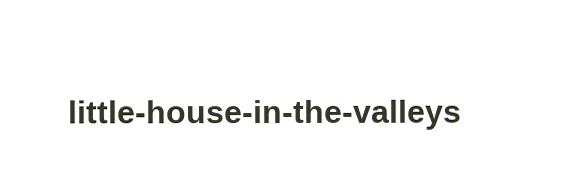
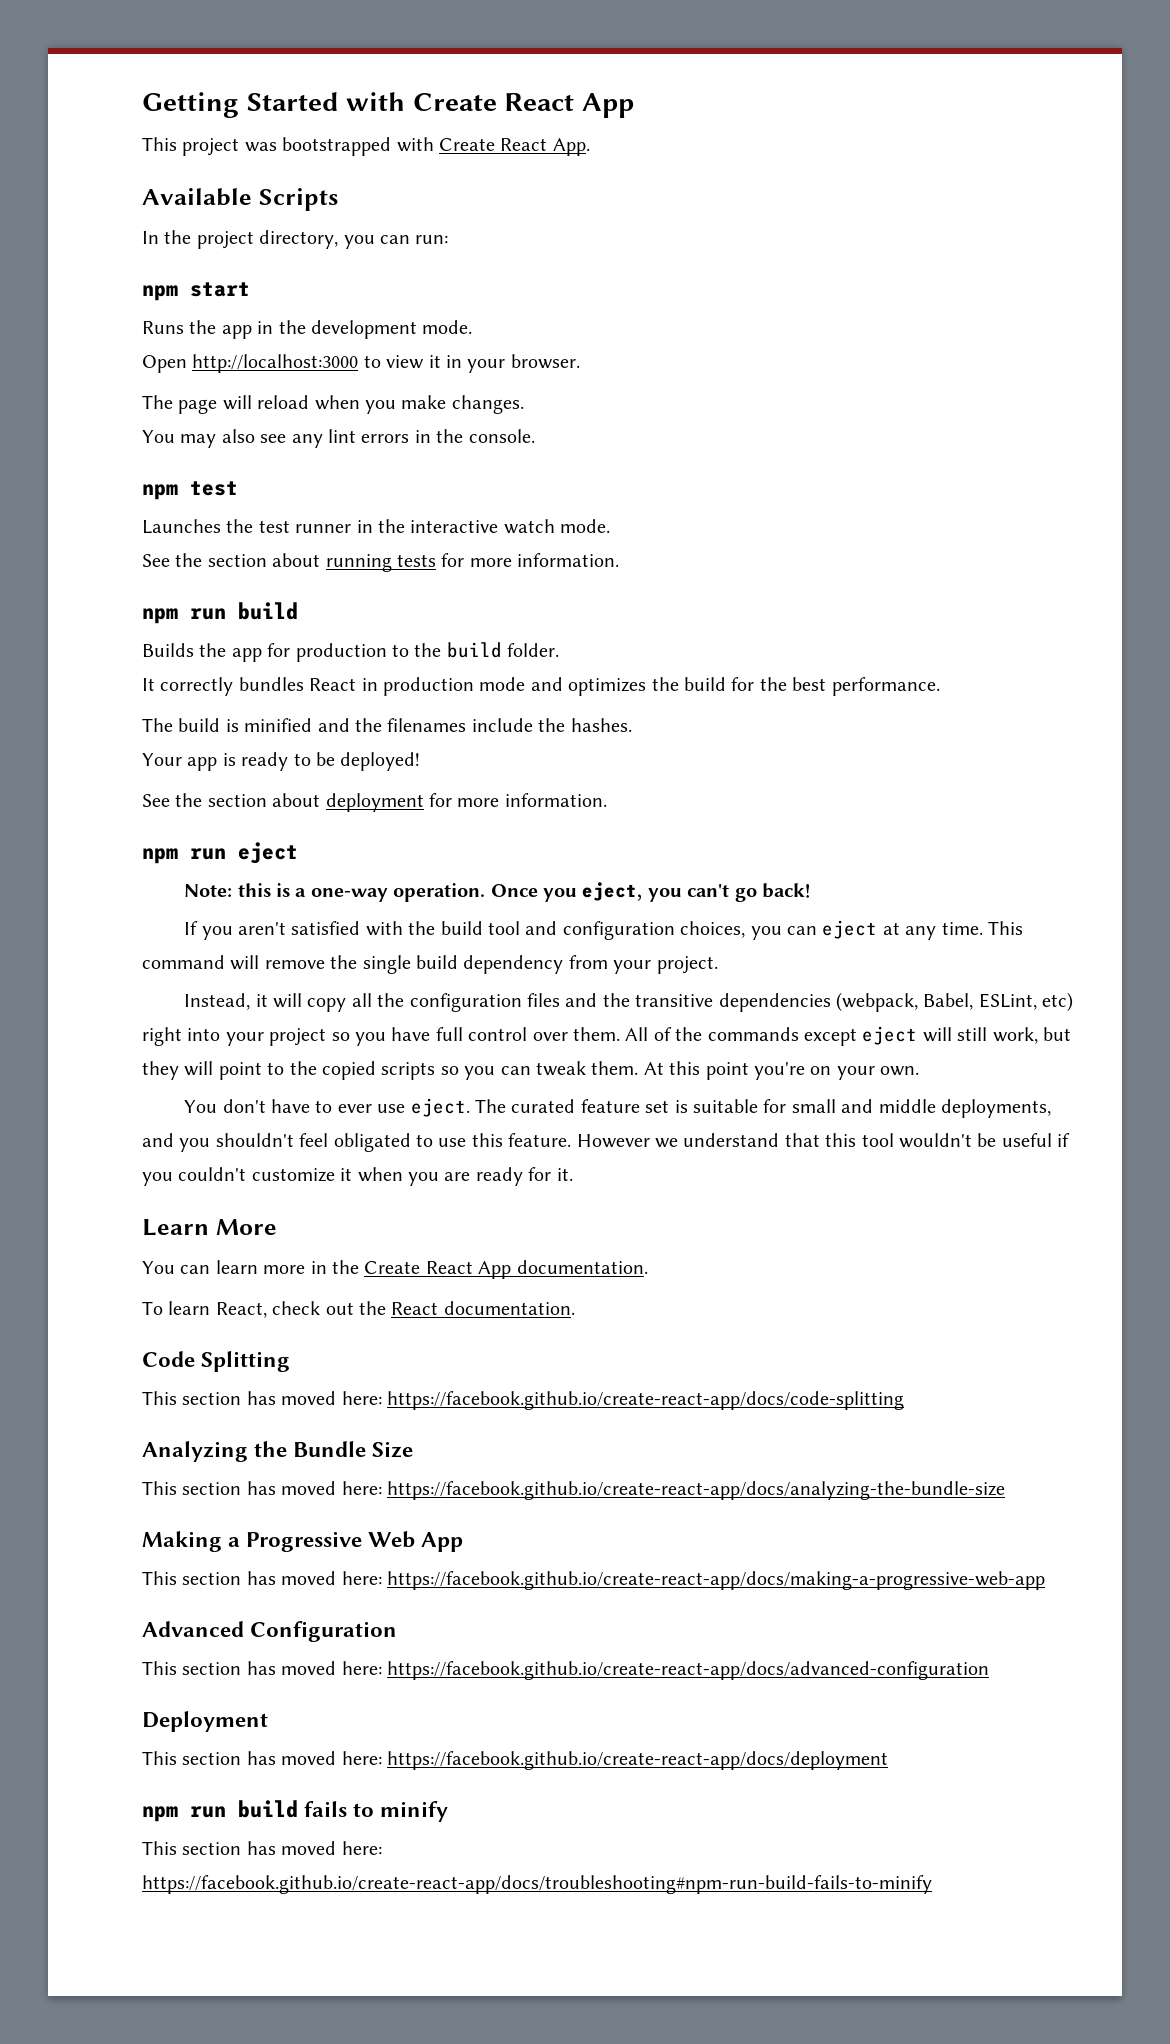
[68,99,462,131] little-house-in-the-valleys -> [142,92,634,118] [142,137,590,156] [142,188,338,211] [142,230,449,249] [142,282,250,301] [142,320,473,339] [142,354,580,373] [142,395,524,414] [142,429,535,448] [142,481,238,500] [142,519,611,534] [142,553,620,572] [142,602,298,624] [142,642,560,662] [142,677,940,696] [142,718,632,732] [142,752,421,771] [142,793,607,812] [142,842,298,864] [184,882,810,902] [184,920,1023,940] [142,955,718,974] [184,992,1074,1012] [142,1026,1071,1046] [142,1061,920,1080] [184,1098,1051,1118] [142,1133,1071,1152] [142,1167,573,1186] [142,1219,277,1236] [142,1260,648,1279] [142,1301,575,1318] [142,1351,291,1372] [142,1391,904,1410] [142,1441,414,1462] [142,1481,1005,1500] [142,1531,464,1552] [142,1571,1045,1590] [142,1621,398,1642] [142,1661,989,1680] [142,1711,268,1732] [142,1751,888,1770] [142,1800,449,1822] [142,1841,382,1855] [142,1875,932,1894] Getting Started with Create React App // This project was bootstrapped with Create React App. // Available Scripts // In the project directory, you can run: // npm start // Runs the app in the development mode. // Open http://localhost:3000 to view it in your browser. // The page will reload when you make changes. // You may also see any lint errors in the console. // npm test // Launches the test runner in the interactive watch mode. // See the section about running tests for more information. // npm run build // Builds the app for production to the build folder. // It correctly bundles React in production mode and optimizes the build for the best performance. // The build is minified and the filenames include the hashes. // Your app is ready to be deployed! // See the section about deployment for more information. // npm run eject // Note: this is a one-way operation. Once you eject, you can't go back! // If you aren't satisfied with the build tool and configuration choices, you can eject at any time. This command will remove the single build dependency from your project. // Instead, it will copy all the configuration files and the transitive dependencies (webpack, Babel, ESLint, etc) right into your project so you have full control over them. All of the commands except eject will still work, but they will point to the copied scripts so you can tweak them. At this point you're on your own. // You don't have to ever use eject. The curated feature set is suitable for small and middle deployments, and you shouldn't feel obligated to use this feature. However we understand that this tool wouldn't be useful if you couldn't customize it when you are ready for it. // Learn More // You can learn more in the Create React App documentation. // To learn React, check out the React documentation. // Code Splitting // This section has moved here: https://facebook.github.io/create-react-app/docs/code-splitting // Analyzing the Bundle Size // This section has moved here: https://facebook.github.io/create-react-app/docs/analyzing-the-bundle-size // Making a Progressive Web App // This section has moved here: https://facebook.github.io/create-react-app/docs/making-a-progressive-web-app // Advanced Configuration // This section has moved here: https://facebook.github.io/create-react-app/docs/advanced-configuration // Deployment // This section has moved here: https://facebook.github.io/create-react-app/docs/deployment // npm run build fails to minify // This section has moved here: https://facebook.github.io/create-react-app/docs/troubleshooting#npm-run-build-fails-to-minify

